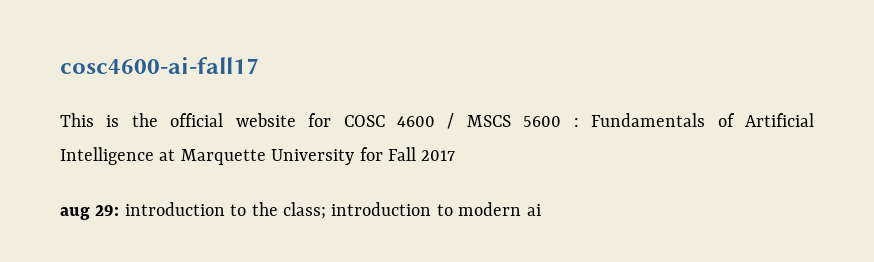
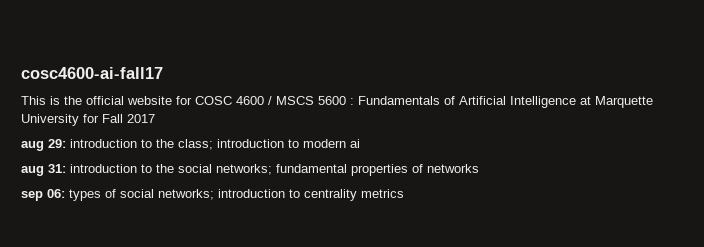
(541, 210) none -> [21,164,479,176] [21,189,404,201] // aug 31: introduction to the social networks; fundamental properties of networks // sep 06: types of social networks; introduction to centrality metrics

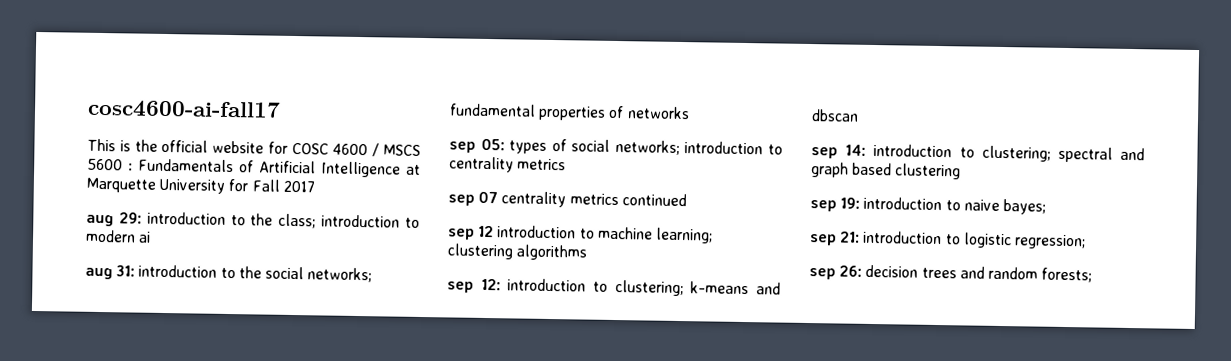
[47,189,65,198] 06: -> [480,138,505,151] 05:
(404, 193) none -> [448,190,687,208] [448,225,713,244] [447,243,588,261] [447,278,781,297] [811,109,859,122] [811,144,1145,163] [811,162,962,180] [810,196,1046,215] [810,230,1086,250] [809,264,1093,283] // sep 07 centrality metrics continued // sep 12 introduction to machine learning; clustering algorithms // sep 12: introduction to clustering; k-means and dbscan // sep 14: introduction to clustering; spectral and graph based clustering // sep 19: introduction to naive bayes; // sep 21: introduction to logistic regression; // sep 26: decision trees and random forests;

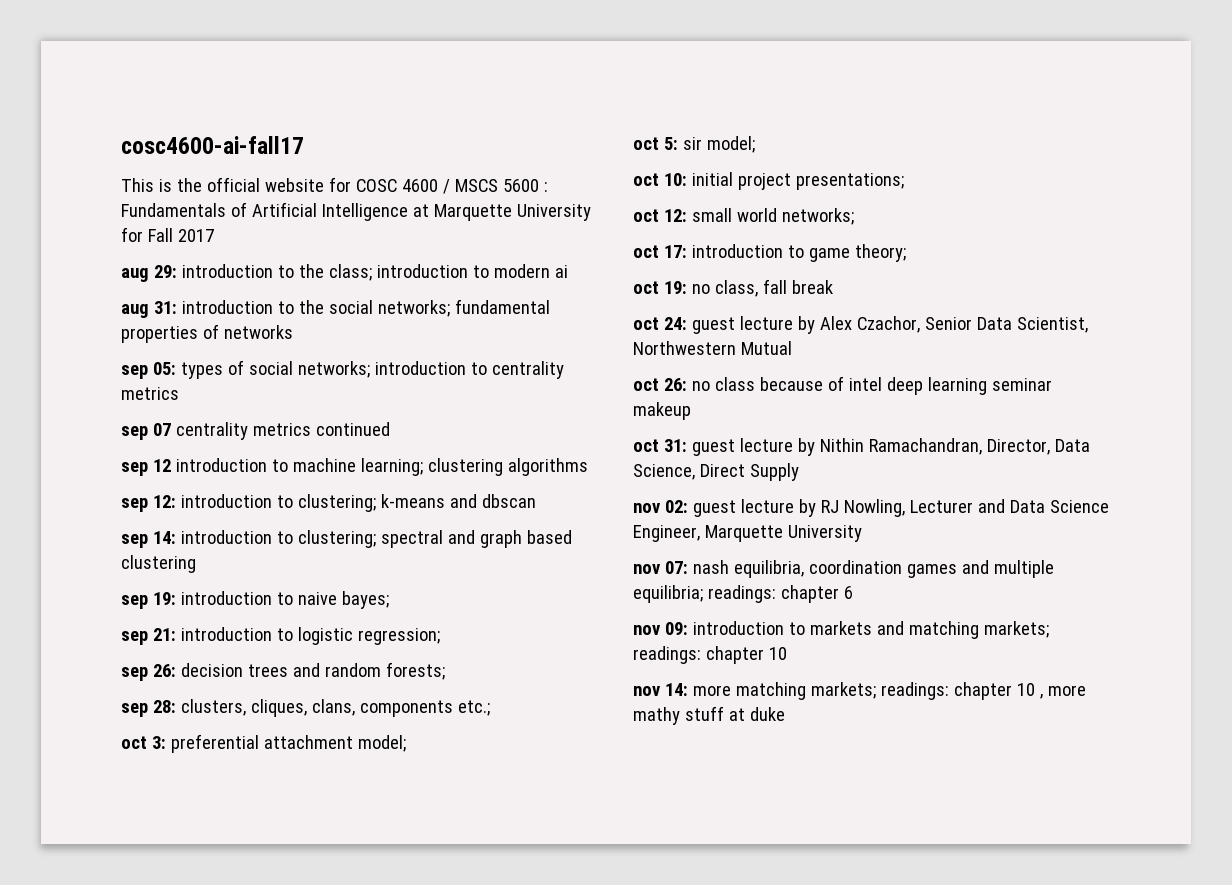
(1093, 275) none -> [121,699,490,717] [121,734,406,753] [633,136,755,153] [633,172,904,190] [633,208,854,225] [633,244,906,262] [633,279,833,297] [633,316,1088,334] [633,341,792,355] [633,376,1052,395] [633,402,691,420] [633,438,1090,456] [633,463,799,481] [633,499,1109,517] [633,525,862,542] [633,560,1054,578] [633,585,853,603] [633,621,1049,639] [633,646,787,664] [633,682,1086,700] [633,706,785,725] // sep 28: clusters, cliques, clans, components etc.; // oct 3: preferential attachment model; // oct 5: sir model; // oct 10: initial project presentations; // oct 12: small world networks; // oct 17: introduction to game theory; // oct 19: no class, fall break // oct 24: guest lecture by Alex Czachor, Senior Data Scientist, Northwestern Mutual // oct 26: no class because of intel deep learning seminar makeup // oct 31: guest lecture by Nithin Ramachandran, Director, Data Science, Direct Supply // nov 02: guest lecture by RJ Nowling, Lecturer and Data Science Engineer, Marquette University // nov 07: nash equilibria, coordination games and multiple equilibria; readings: chapter 6 // nov 09: introduction to markets and matching markets; readings: chapter 10 // nov 14: more matching markets; readings: chapter 10 , more mathy stuff at duke

